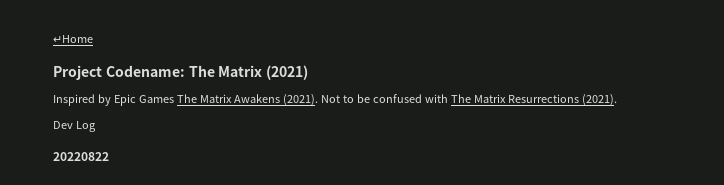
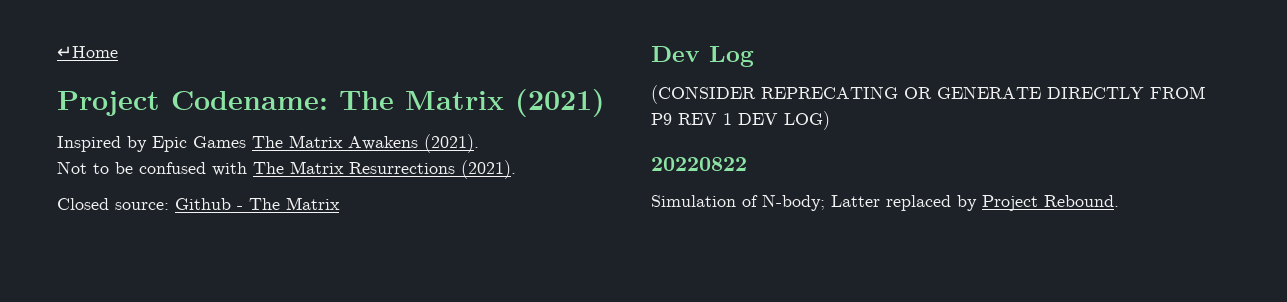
(318, 100) none -> (479, 143) //
[53,121,96,132] [53,152,109,161] Dev Log // 20220822 -> [57,197,340,210] [651,46,754,67] [651,85,1205,104] [651,111,830,130] [651,157,747,171] [651,194,1119,211] Closed source: Github - The Matrix // Dev Log // (CONSIDER REPRECATING OR GENERATE DIRECTLY FROM P9 REV 1 DEV LOG) // 20220822 // Simulation of N-body; Latter replaced by Project Rebound.

